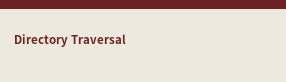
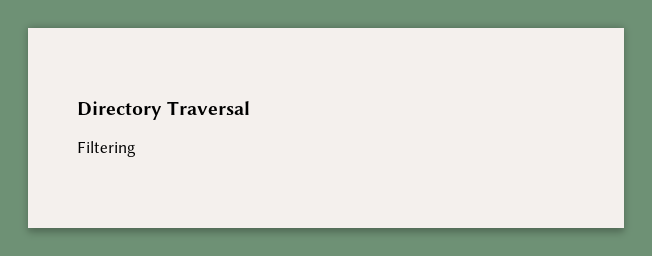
(127, 39) none -> [77,141,136,157] // Filtering

